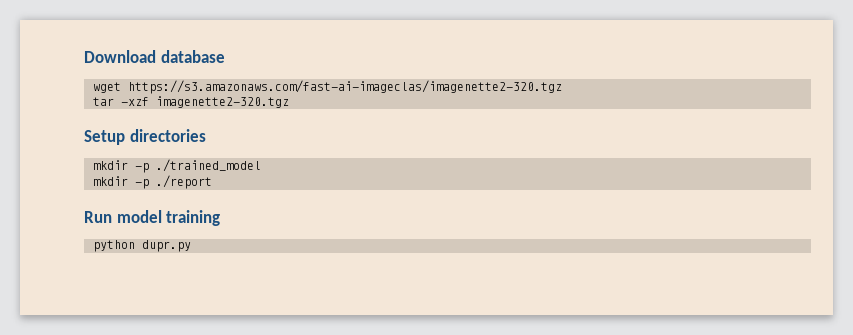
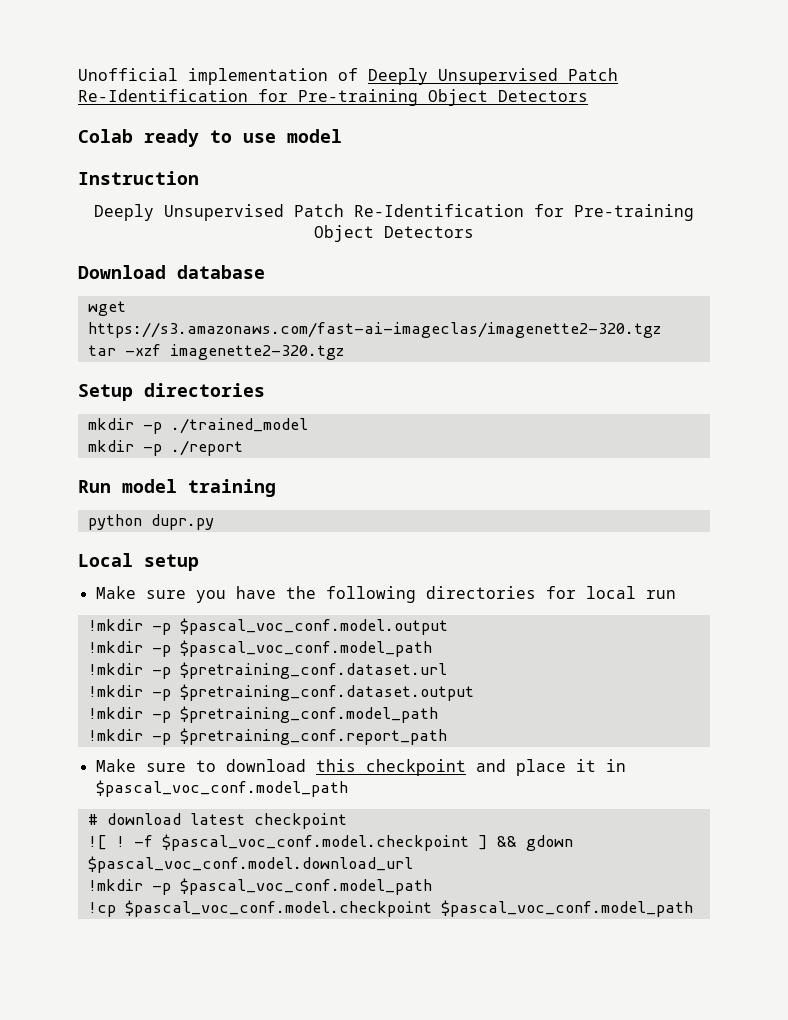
(84, 56) none -> [78,68,618,85] [78,89,588,106] [78,129,342,147] [78,171,199,185] [94,204,694,221] [314,225,474,242] Unofficial implementation of Deeply Unsupervised Patch Re-Identification for Pre-training Object Detectors // Colab ready to use model // Instruction // Deeply Unsupervised Patch Re-Identification for Pre-training Object Detectors //
(191, 246) none -> [78,553,199,571] [95,586,676,603] [87,618,448,635] [87,640,432,657] [87,662,447,679] [87,684,474,701] [87,706,438,723] [87,728,447,745] [95,759,626,776] [95,780,348,797] [87,813,347,829] [87,834,573,851] [87,856,413,873] [87,878,432,895] [87,900,693,917] // Local setup // Make sure you have the following directories for local run // !mkdir -p $pascal_voc_conf.model.output // !mkdir -p $pascal_voc_conf.model_path // !mkdir -p $pretraining_conf.dataset.url // !mkdir -p $pretraining_conf.dataset.output // !mkdir -p $pretraining_conf.model_path // !mkdir -p $pretraining_conf.report_path // Make sure to download this checkpoint and place it in $pascal_voc_conf.model_path // # download latest checkpoint // ![ ! -f $pascal_voc_conf.model.checkpoint ] && gdown $pascal_voc_conf.model.download_url // !mkdir -p $pascal_voc_conf.model_path // !cp $pascal_voc_conf.model.checkpoint $pascal_voc_conf.model_path

